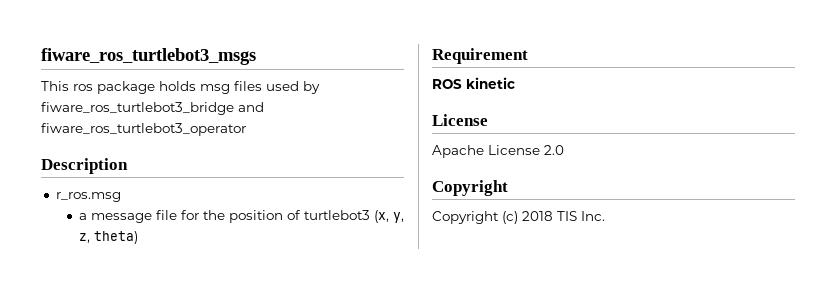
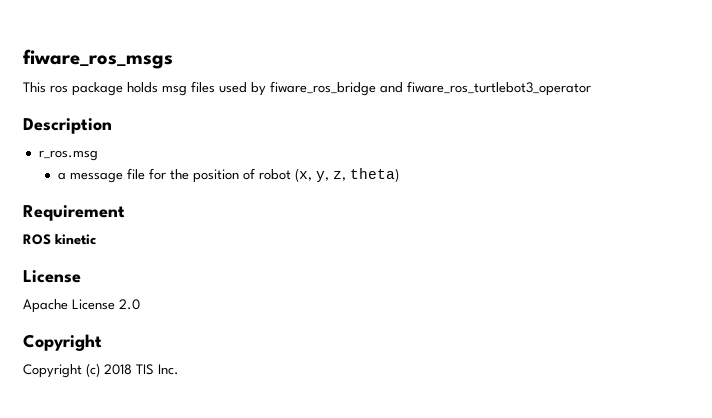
[41,48,256,65] fiware_ros_turtlebot3_msgs -> [23,49,173,69] fiware_ros_msgs
[41,102,234,115] fiware_ros_turtlebot3_bridge -> [270,81,376,96] fiware_ros_bridge
[303,210,370,220] turtlebot3 -> [259,169,292,180] robot

